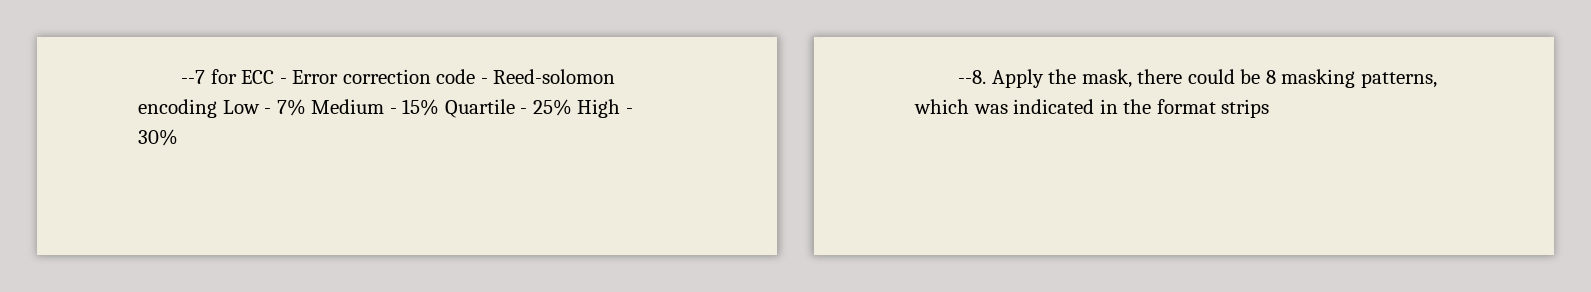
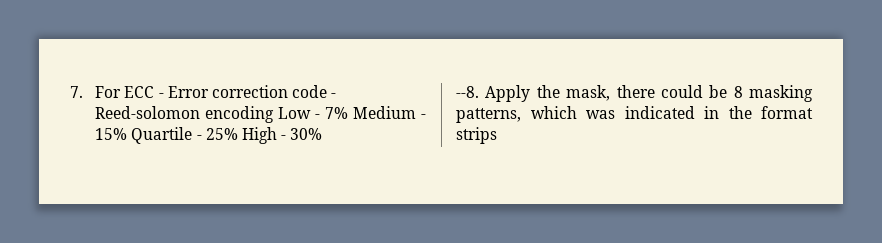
[181,69,237,84] --7 for -> [70,86,122,98] 7. For

